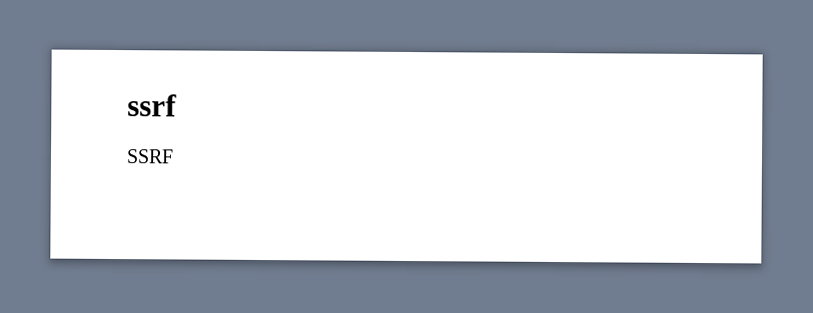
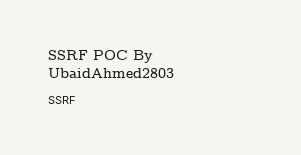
[127,94,177,117] ssrf -> [48,50,153,63] [48,68,174,78] SSRF POC By UbaidAhmed2803

